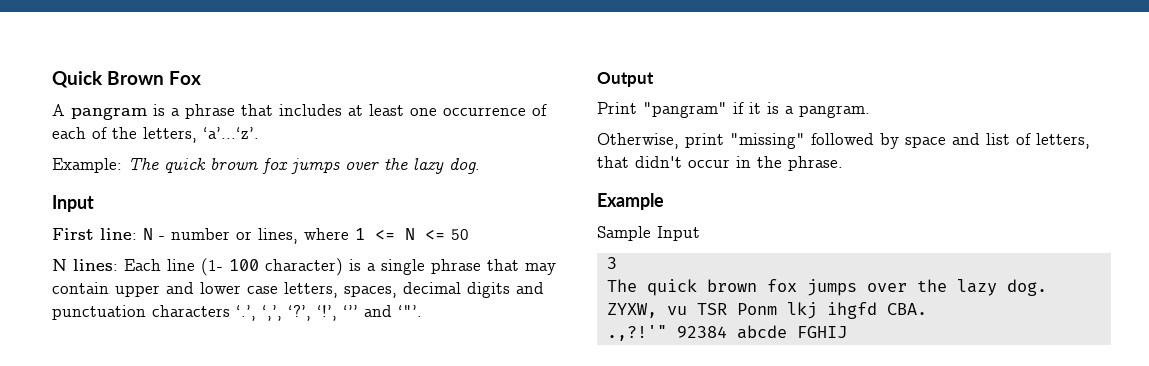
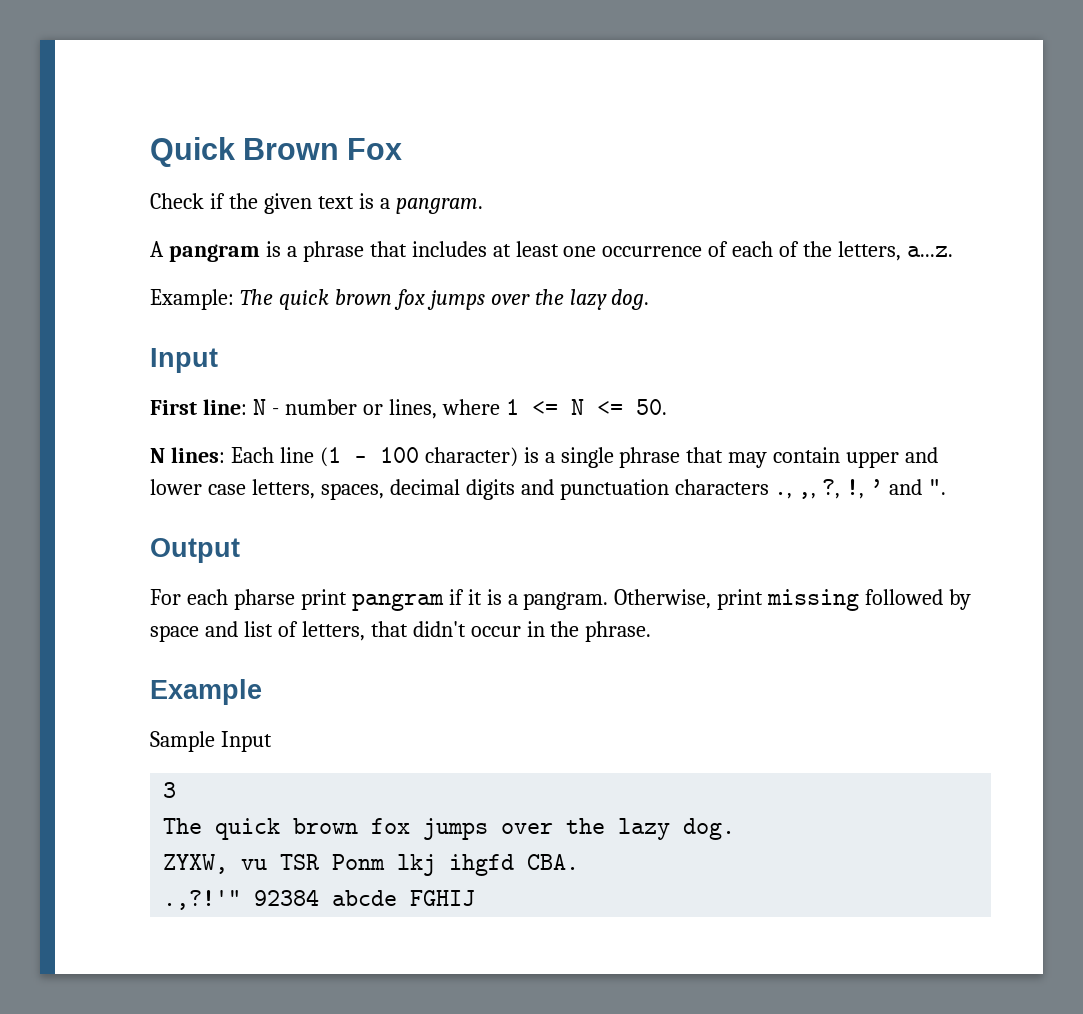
(201, 78) none -> [150,193,483,214] // Check if the given text is a pangram.
[203,127,259,139] ‘a’...‘z’. -> [907,246,954,257] a...z.
[451,229,469,240] 50 -> [635,399,667,415] 50.
[201,258,223,276] (1- -> [319,447,367,467] (1 -
[236,305,422,321] [597,72,654,87] [597,102,727,118] ‘.’, ‘,’, ‘?’, ‘!’, ‘’’ and ‘"’. // Output // Print "pangram" -> [774,479,947,499] [150,538,240,563] [150,589,444,611] ., ,, ?, !, ’ and ". // Output // For each pharse print pangram
(870, 111) // -> (609, 601) none
[730,133,805,149] "missing" -> [767,589,860,611] missing

